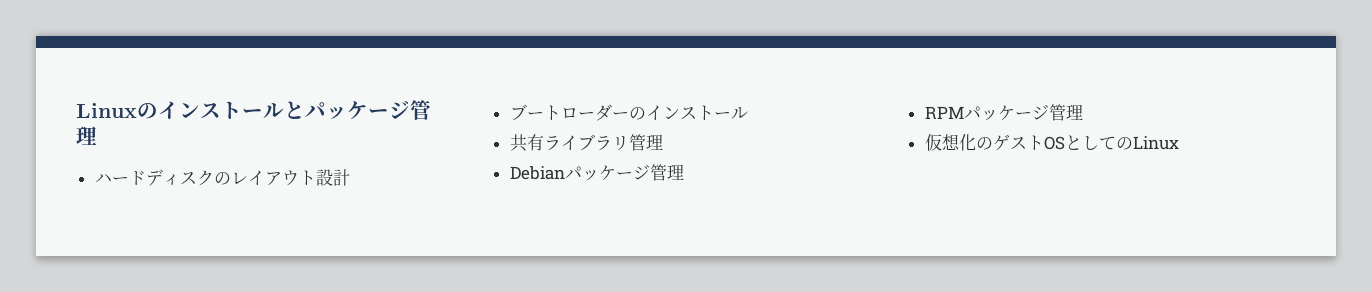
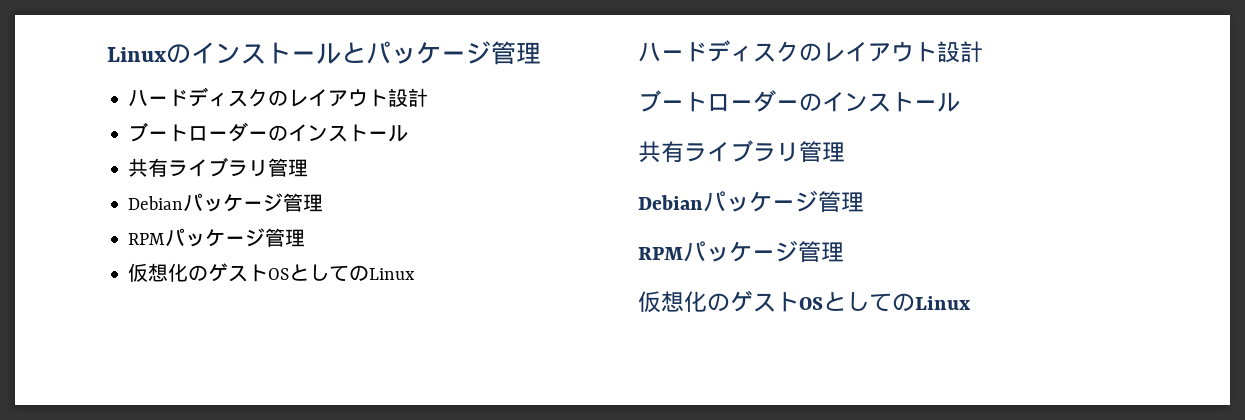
(1179, 143) none -> [638,40,983,63] [638,90,960,112] [638,140,845,163] [638,190,864,213] [638,240,844,263] [638,290,971,313] // ハードディスクのレイアウト設計 // ブートローダーのインストール // 共有ライブラリ管理 // Debianパッケージ管理 // RPMパッケージ管理 // 仮想化のゲストOSとしてのLinux

